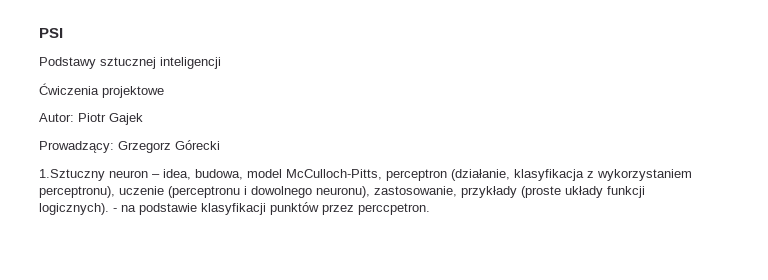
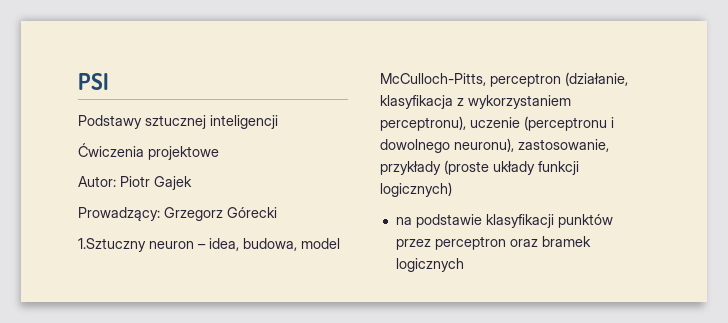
[39,203,117,215] logicznych). - -> [380,182,452,197] logicznych) //
[358,203,430,215] perccpetron. -> [434,236,591,250] [395,258,464,272] perceptron oraz bramek logicznych

